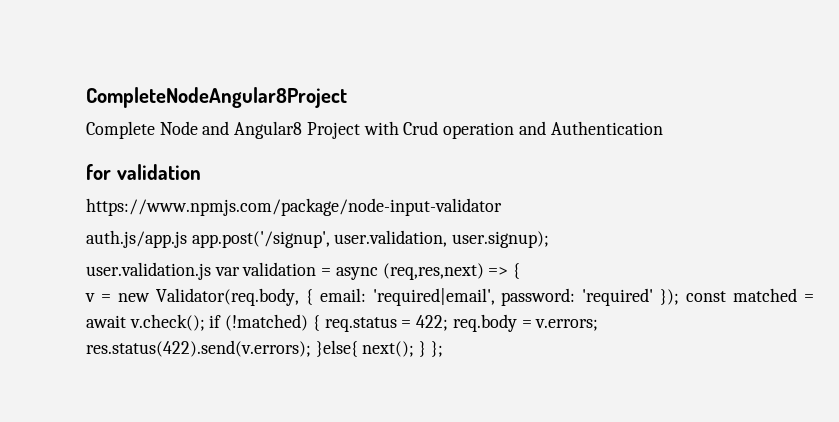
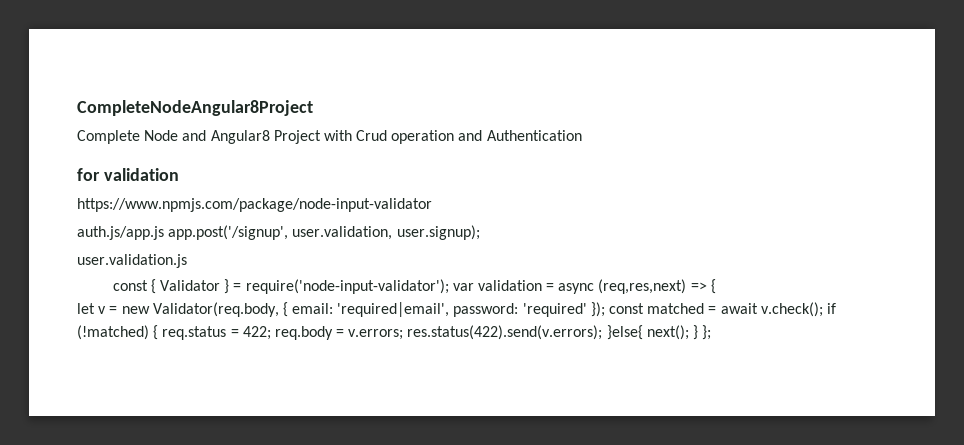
(211, 271) none -> [112,279,449,294] // const { Validator } = require('node-input-validator');
(521, 271) none -> [77,303,95,314] let

